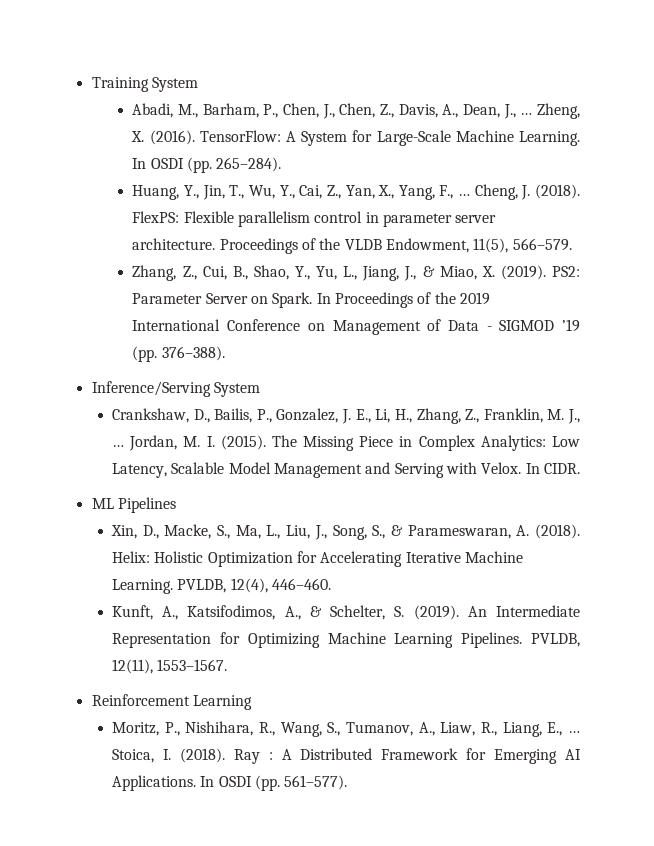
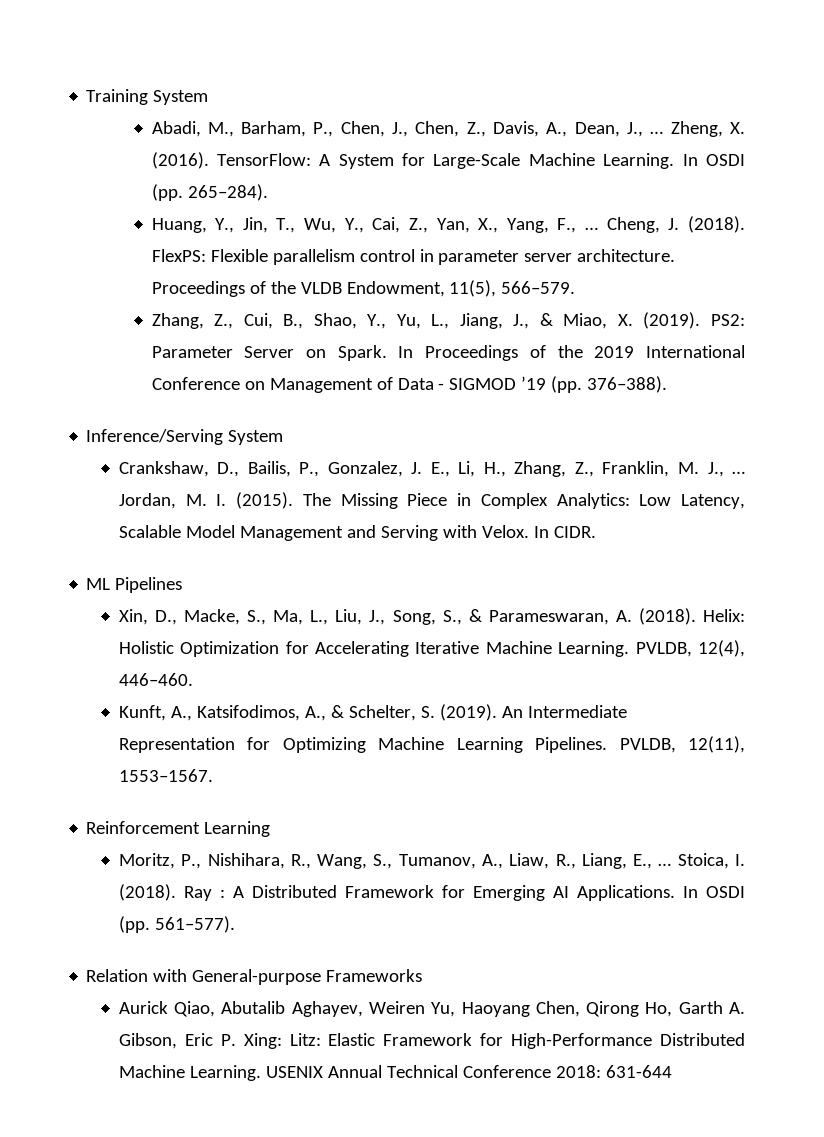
(348, 782) none -> [86,969,423,985] [118,1001,745,1017] [118,1033,745,1049] [118,1065,672,1081] // Relation with General-purpose Frameworks // Aurick Qiao, Abutalib Aghayev, Weiren Yu, Haoyang Chen, Qirong Ho, Garth A. Gibson, Eric P. Xing: Litz: Elastic Framework for High-Performance Distributed Machine Learning. USENIX Annual Technical Conference 2018: 631-644

